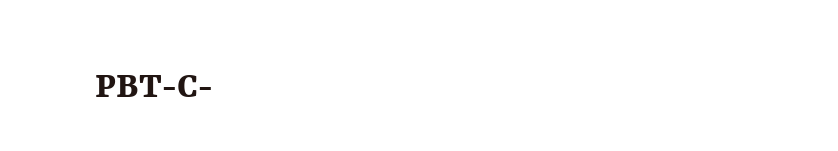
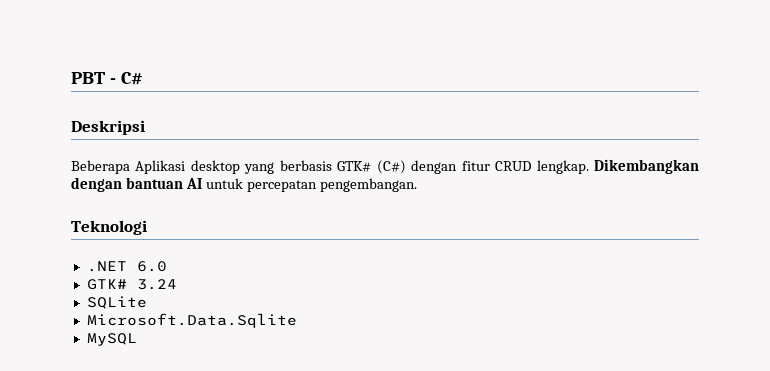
[95,75,213,97] PBT-C- -> [71,72,143,85] [71,120,145,135] [71,159,699,174] [71,177,417,192] [71,220,147,235] [86,261,167,272] [86,279,177,290] [86,296,147,309] [86,313,297,328] [86,333,137,346] PBT - C# // Deskripsi // Beberapa Aplikasi desktop yang berbasis GTK# (C#) dengan fitur CRUD lengkap. Dikembangkan dengan bantuan AI untuk percepatan pengembangan. // Teknologi // .NET 6.0 // GTK# 3.24 // SQLite // Microsoft.Data.Sqlite // MySQL

